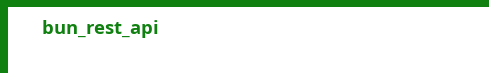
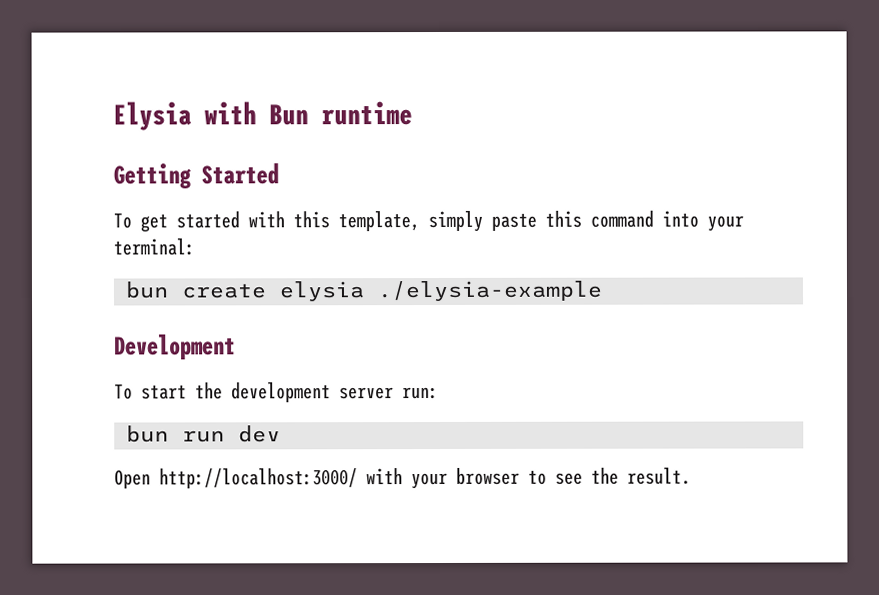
[42,20,159,38] bun_rest_api -> [113,101,413,131] [113,163,279,189] [113,210,744,233] [113,238,195,256] [125,280,603,302] [114,334,236,360] [114,382,439,403] [126,425,281,443] [114,467,691,490] Elysia with Bun runtime // Getting Started // To get started with this template, simply paste this command into your terminal: // bun create elysia ./elysia-example // Development // To start the development server run: // bun run dev // Open http://localhost:3000/ with your browser to see the result.

